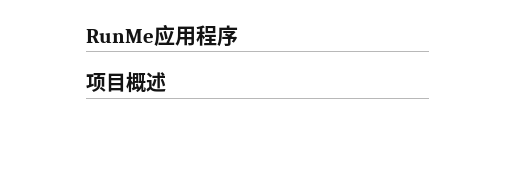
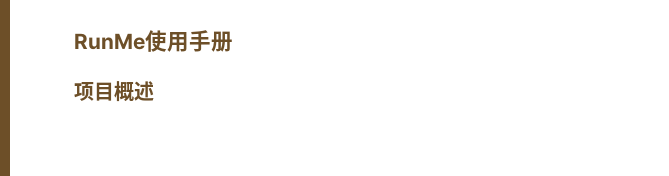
[154,24,238,47] 应用程序 -> [145,30,233,52] 使用手册

